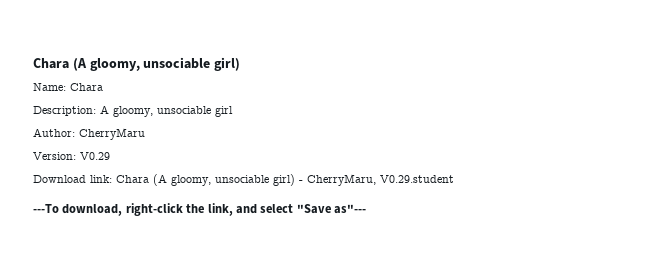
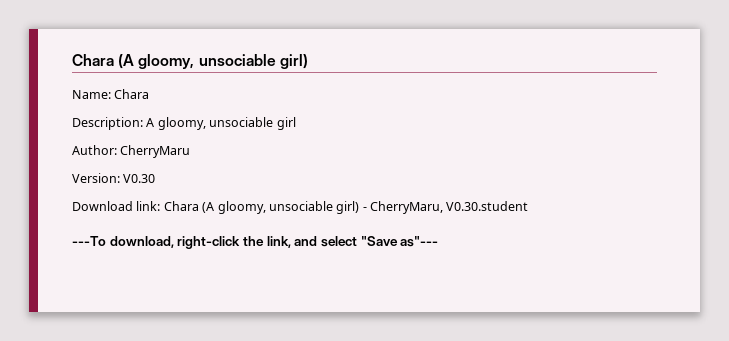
[80,152,110,160] V0.29 -> [123,174,156,183] V0.30
[380,175,454,183] V0.29.student -> [446,201,529,211] V0.30.student

